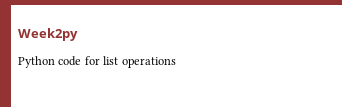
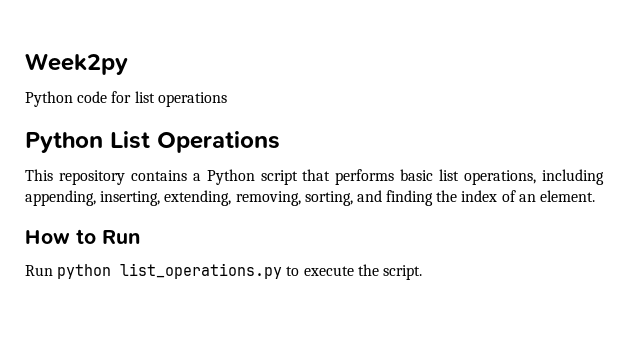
(176, 62) none -> [25,131,280,153] [25,169,605,185] [25,190,596,206] [25,229,140,244] [25,263,422,280] // Python List Operations // This repository contains a Python script that performs basic list operations, including appending, inserting, extending, removing, sorting, and finding the index of an element. // How to Run // Run python list_operations.py to execute the script.

